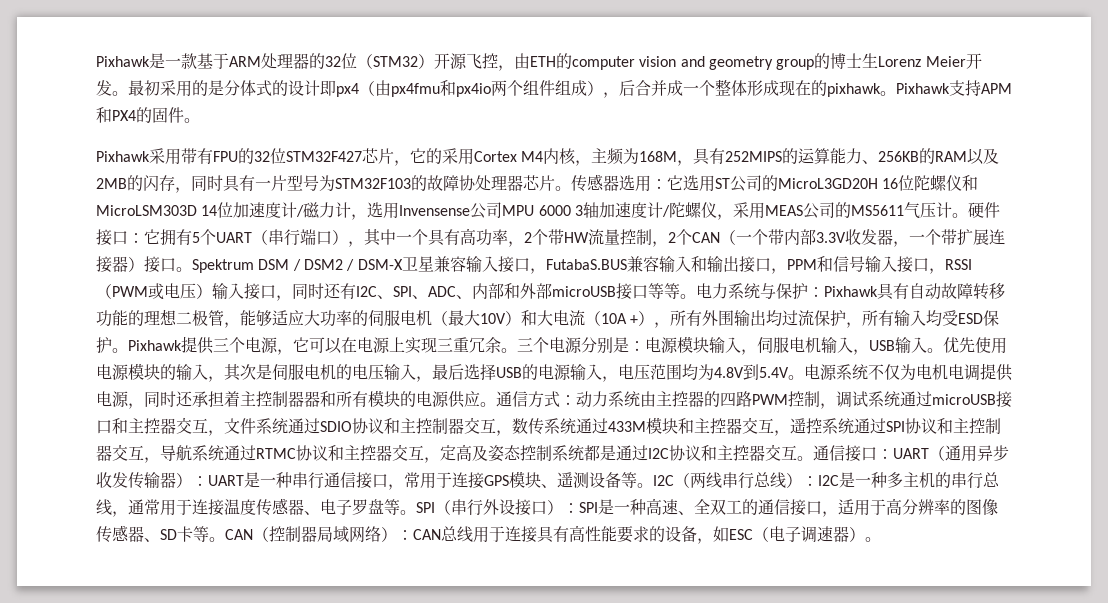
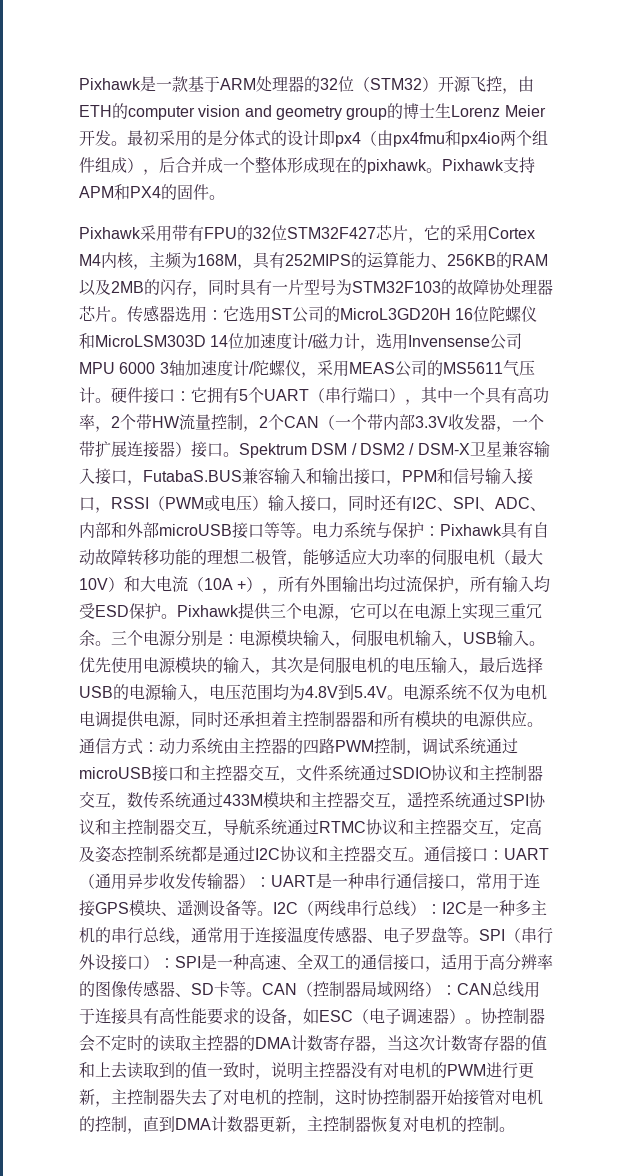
(881, 539) none -> [481,1008,545,1024] [79,1035,547,1053] [79,1062,534,1080] [79,1089,543,1107] [79,1116,515,1134] 协控制器会不定时的读取主控器的DMA计数寄存器，当这次计数寄存器的值和上去读取到的值一致时，说明主控器没有对电机的PWM进行更新，主控制器失去了对电机的控制，这时协控制器开始接管对电机的控制，直到DMA计数器更新，主控制器恢复对电机的控制。

